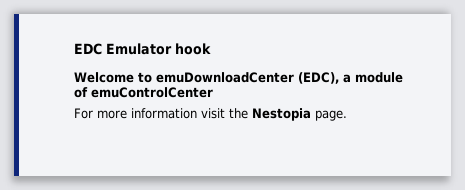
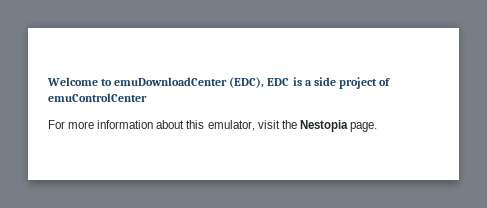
[74,43,211,55] EDC Emulator hook // -> (47, 81) none
[343,72,403,83] a module -> [267,77,377,89] EDC is a side project
(197, 113) none -> [156,120,255,131] about this emulator,

